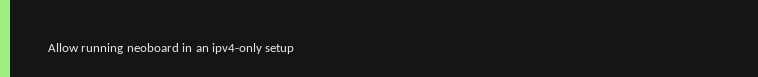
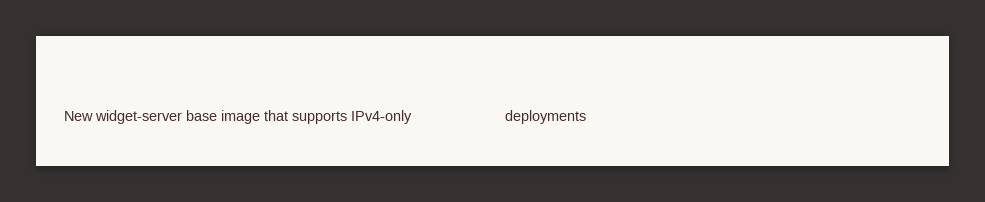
[48,43,295,54] Allow running neoboard in an ipv4-only setup -> [64,110,586,124] New widget-server base image that supports IPv4-only deployments

